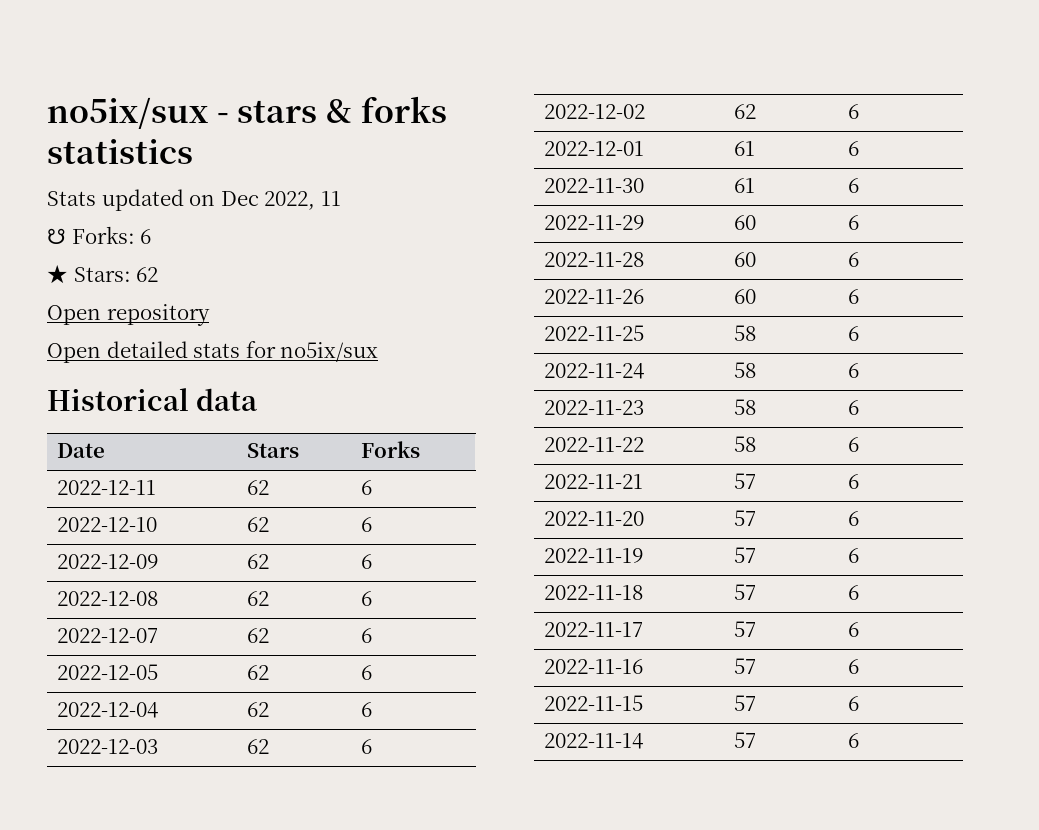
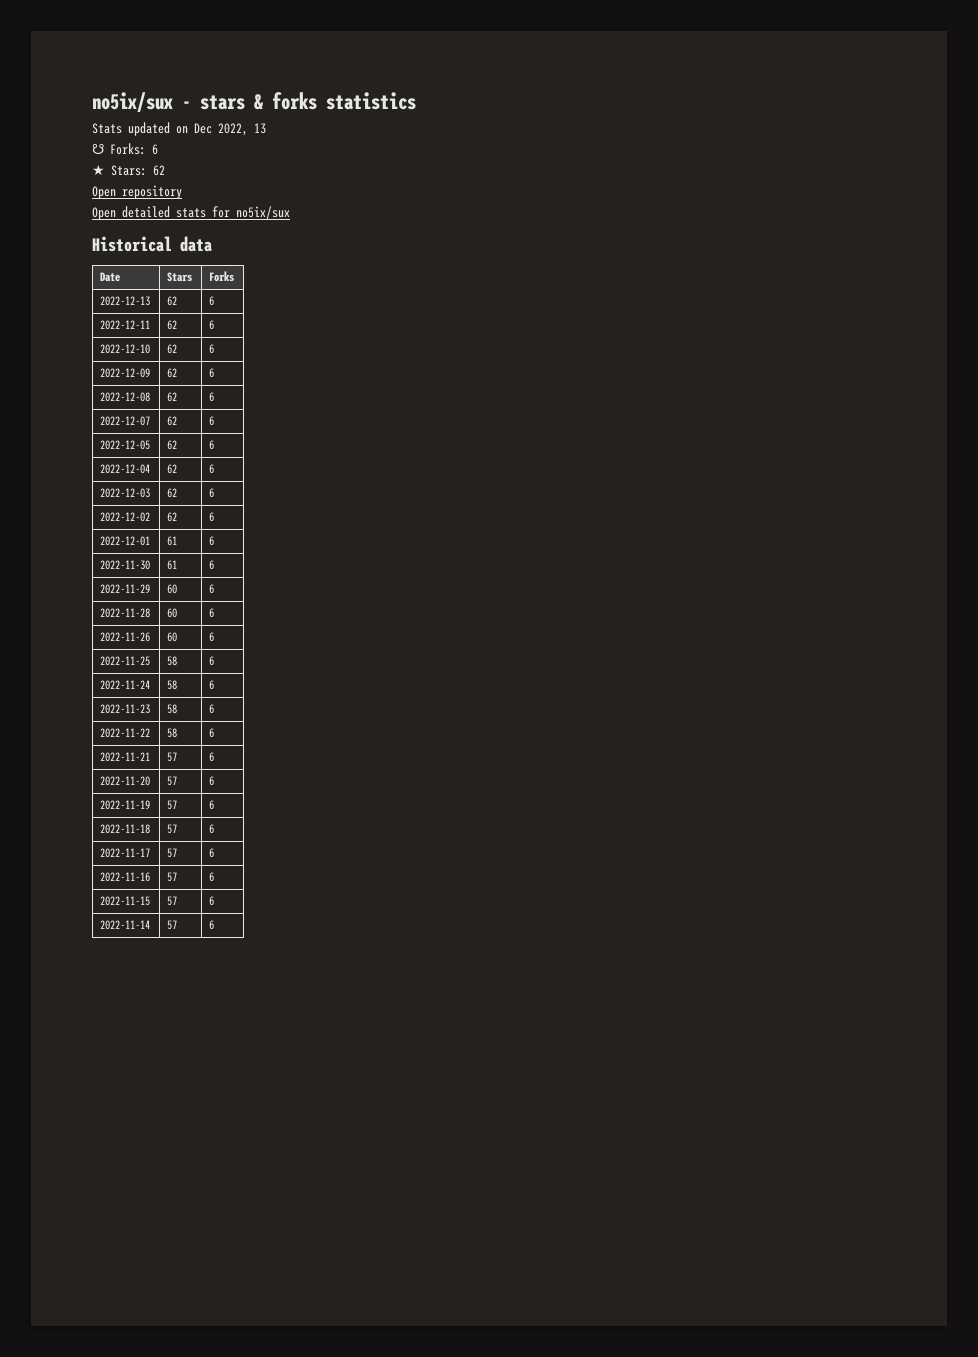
[320,191,341,206] 11 -> [254,123,266,134] 13
(421, 449) none -> [100,296,151,306] [167,296,178,306] [209,296,215,306] // 2022-12-13 | 62 | 6

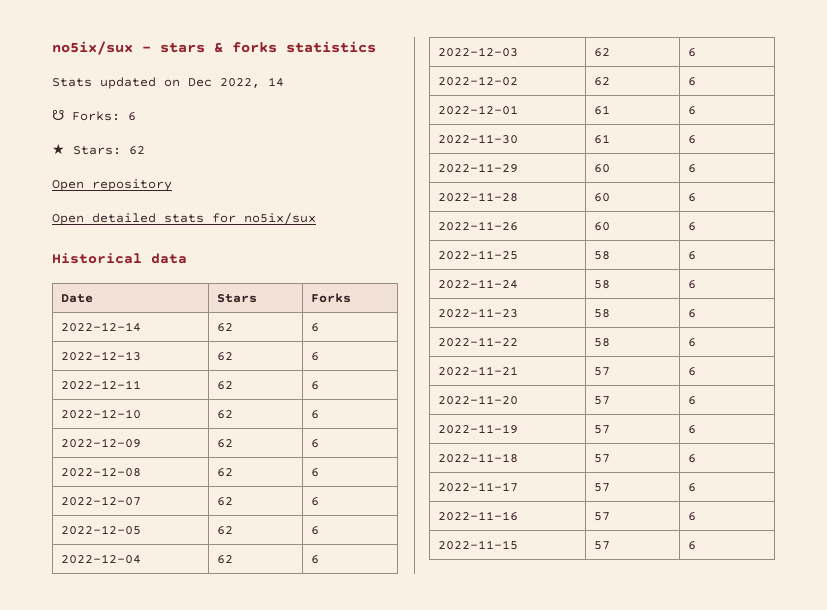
[254,123,266,134] 13 -> [268,77,284,87] 14
(235, 276) none -> [61,322,142,332] [217,323,234,332] [311,323,320,332] // 2022-12-14 | 62 | 6
[100,920,151,930] [167,920,178,930] [209,920,215,930] // 2022-11-14 | 57 | 6 -> (697, 545) none

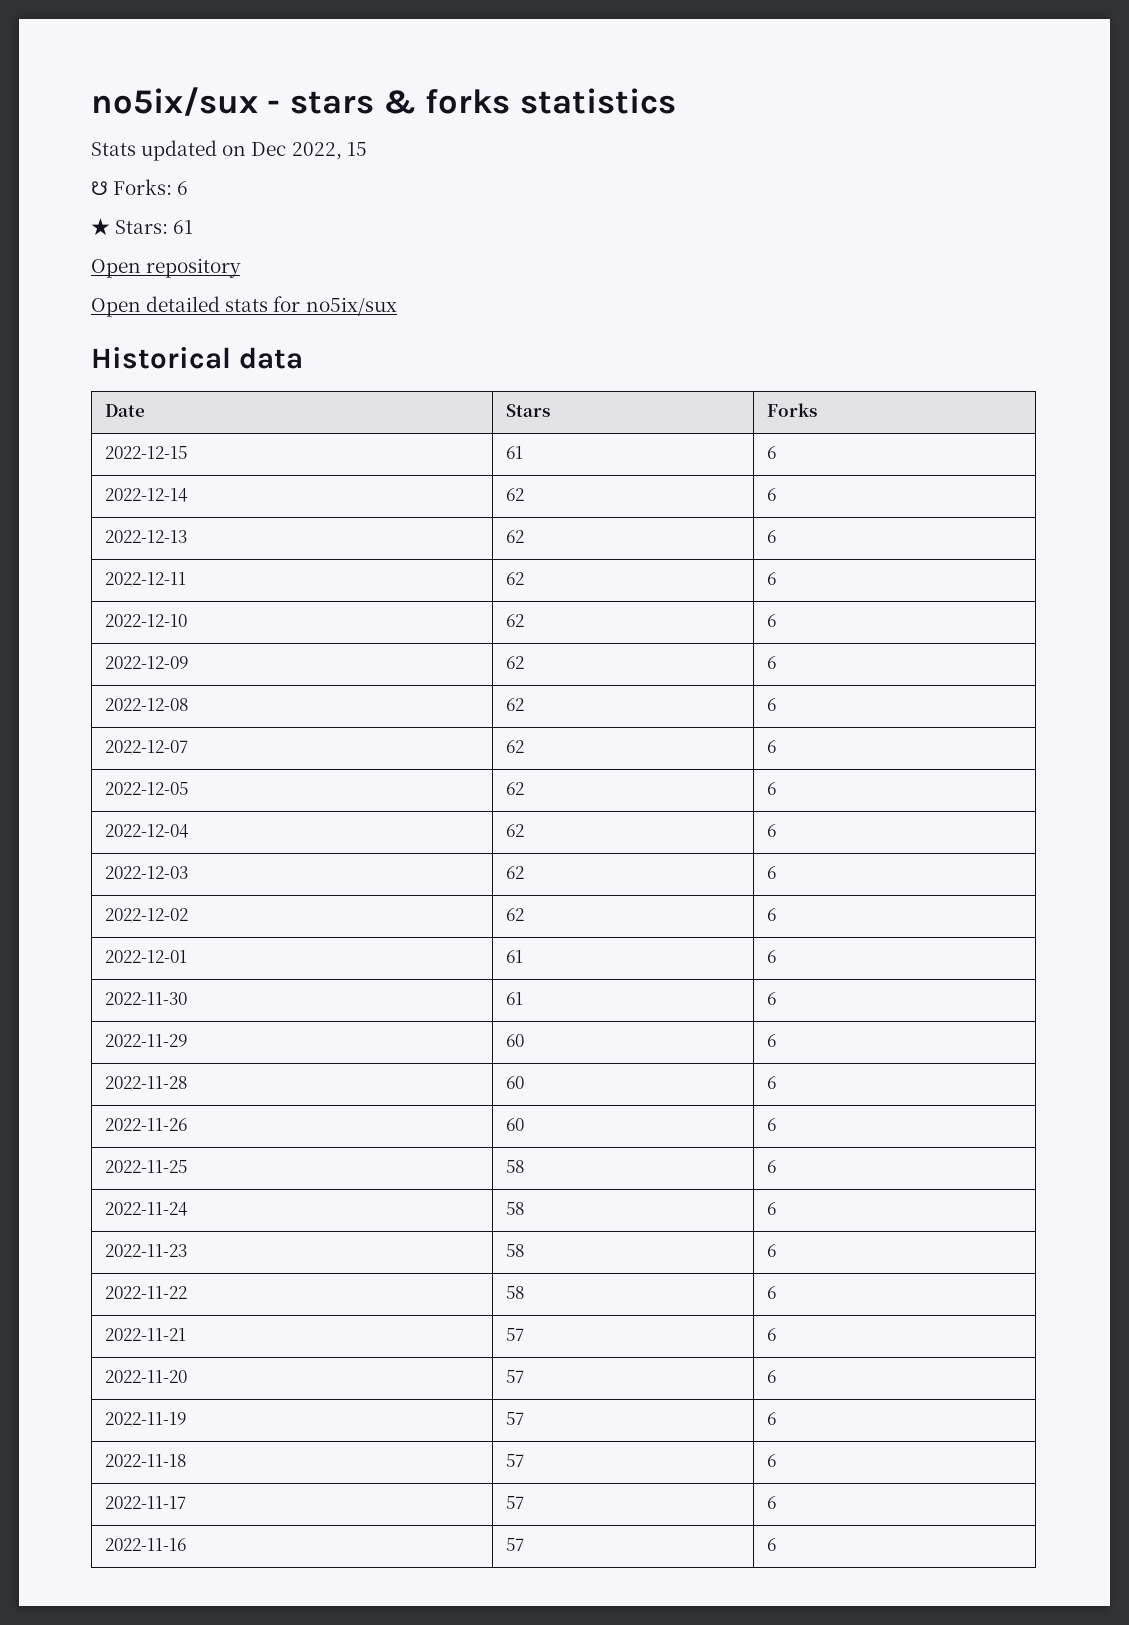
[268,77,284,87] 14 -> [346,142,367,156] 15
[129,146,145,155] 62 -> [173,220,194,234] 61
(352, 298) none -> [105,446,188,459] [506,446,524,459] [767,446,777,459] // 2022-12-15 | 61 | 6
[438,540,519,550] [594,541,611,550] [688,541,697,550] // 2022-11-15 | 57 | 6 -> (777, 1544) none

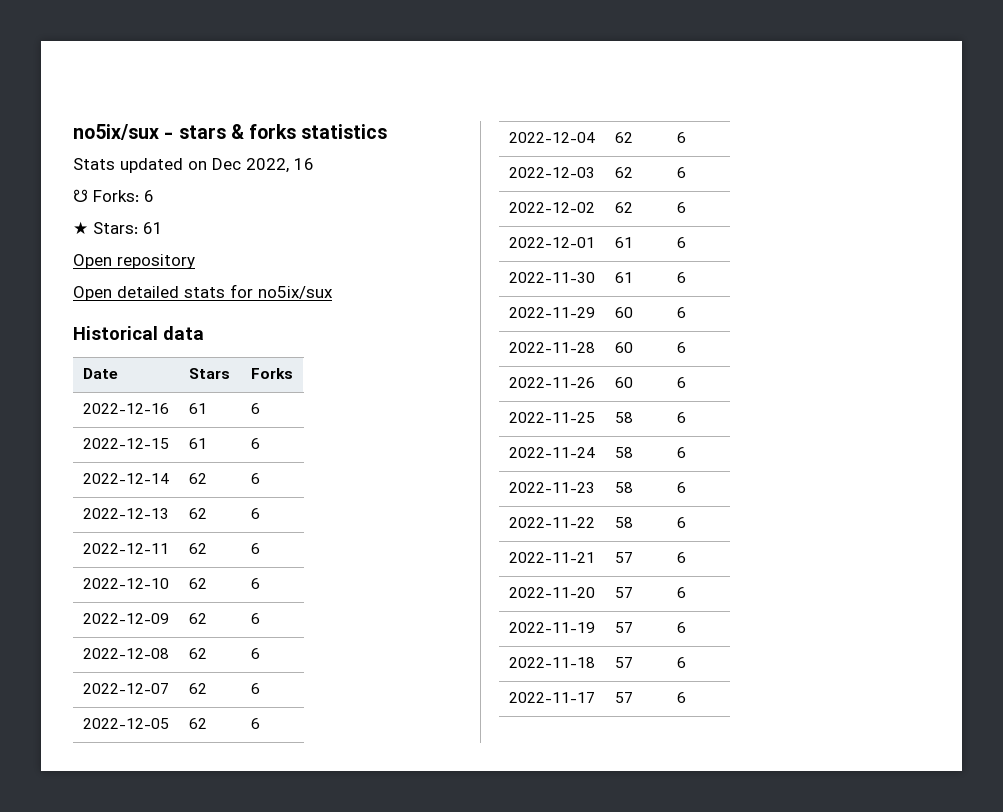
[346,142,367,156] 15 -> [294,158,314,170] 16
(818, 410) none -> [82,403,169,414] [188,403,207,414] [250,403,260,414] // 2022-12-16 | 61 | 6
[105,1538,187,1551] [506,1538,525,1551] [767,1538,777,1551] // 2022-11-16 | 57 | 6 -> (686, 697) none

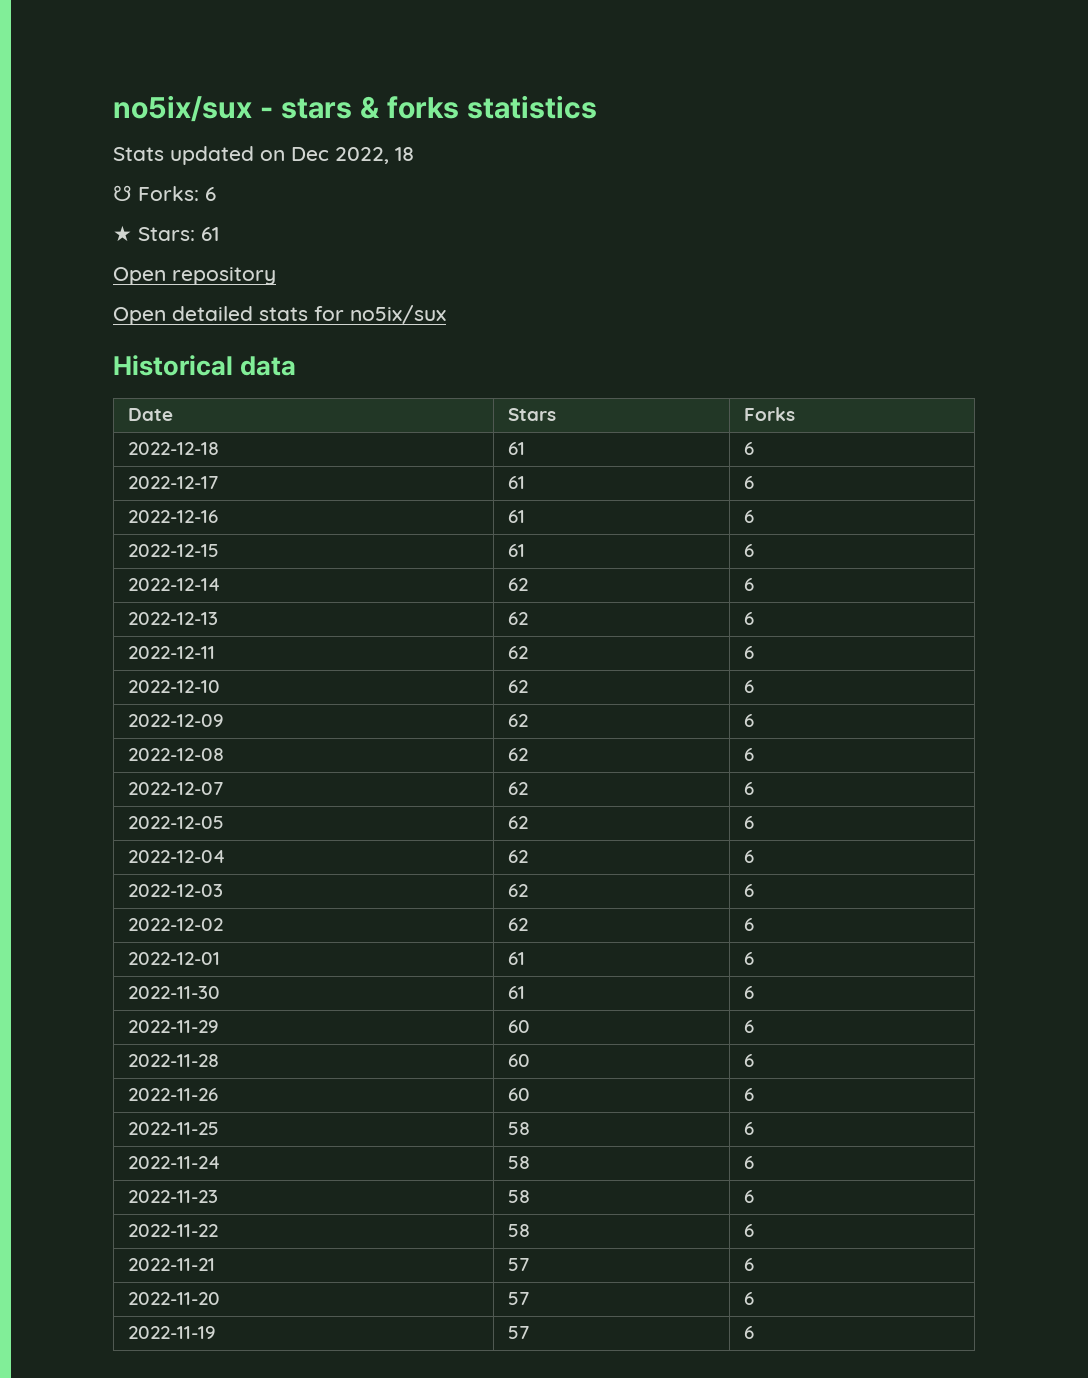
[294,158,314,170] 16 -> [395,147,414,161] 18
(293, 373) none -> [128,442,220,455] [508,442,526,455] [744,442,755,455] [128,476,219,489] [508,476,526,489] [744,476,755,489] // 2022-12-18 | 61 | 6 // 2022-12-17 | 61 | 6
[508,657,595,668] [614,657,633,668] [676,657,686,668] [508,692,595,703] [614,692,633,703] [676,692,686,703] // 2022-11-18 | 57 | 6 // 2022-11-17 | 57 | 6 -> (755, 1332) none

